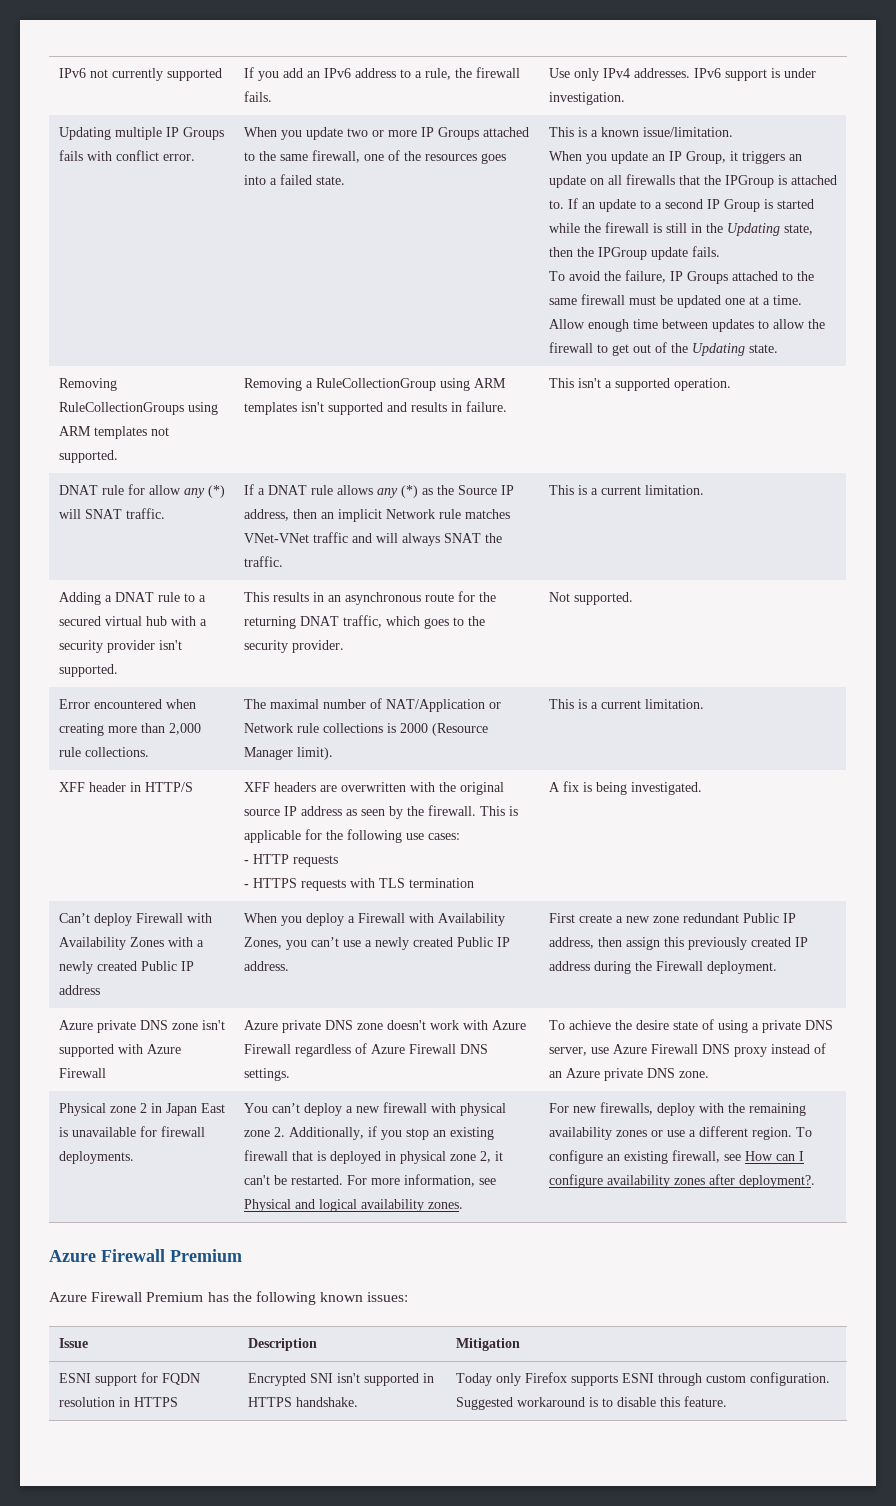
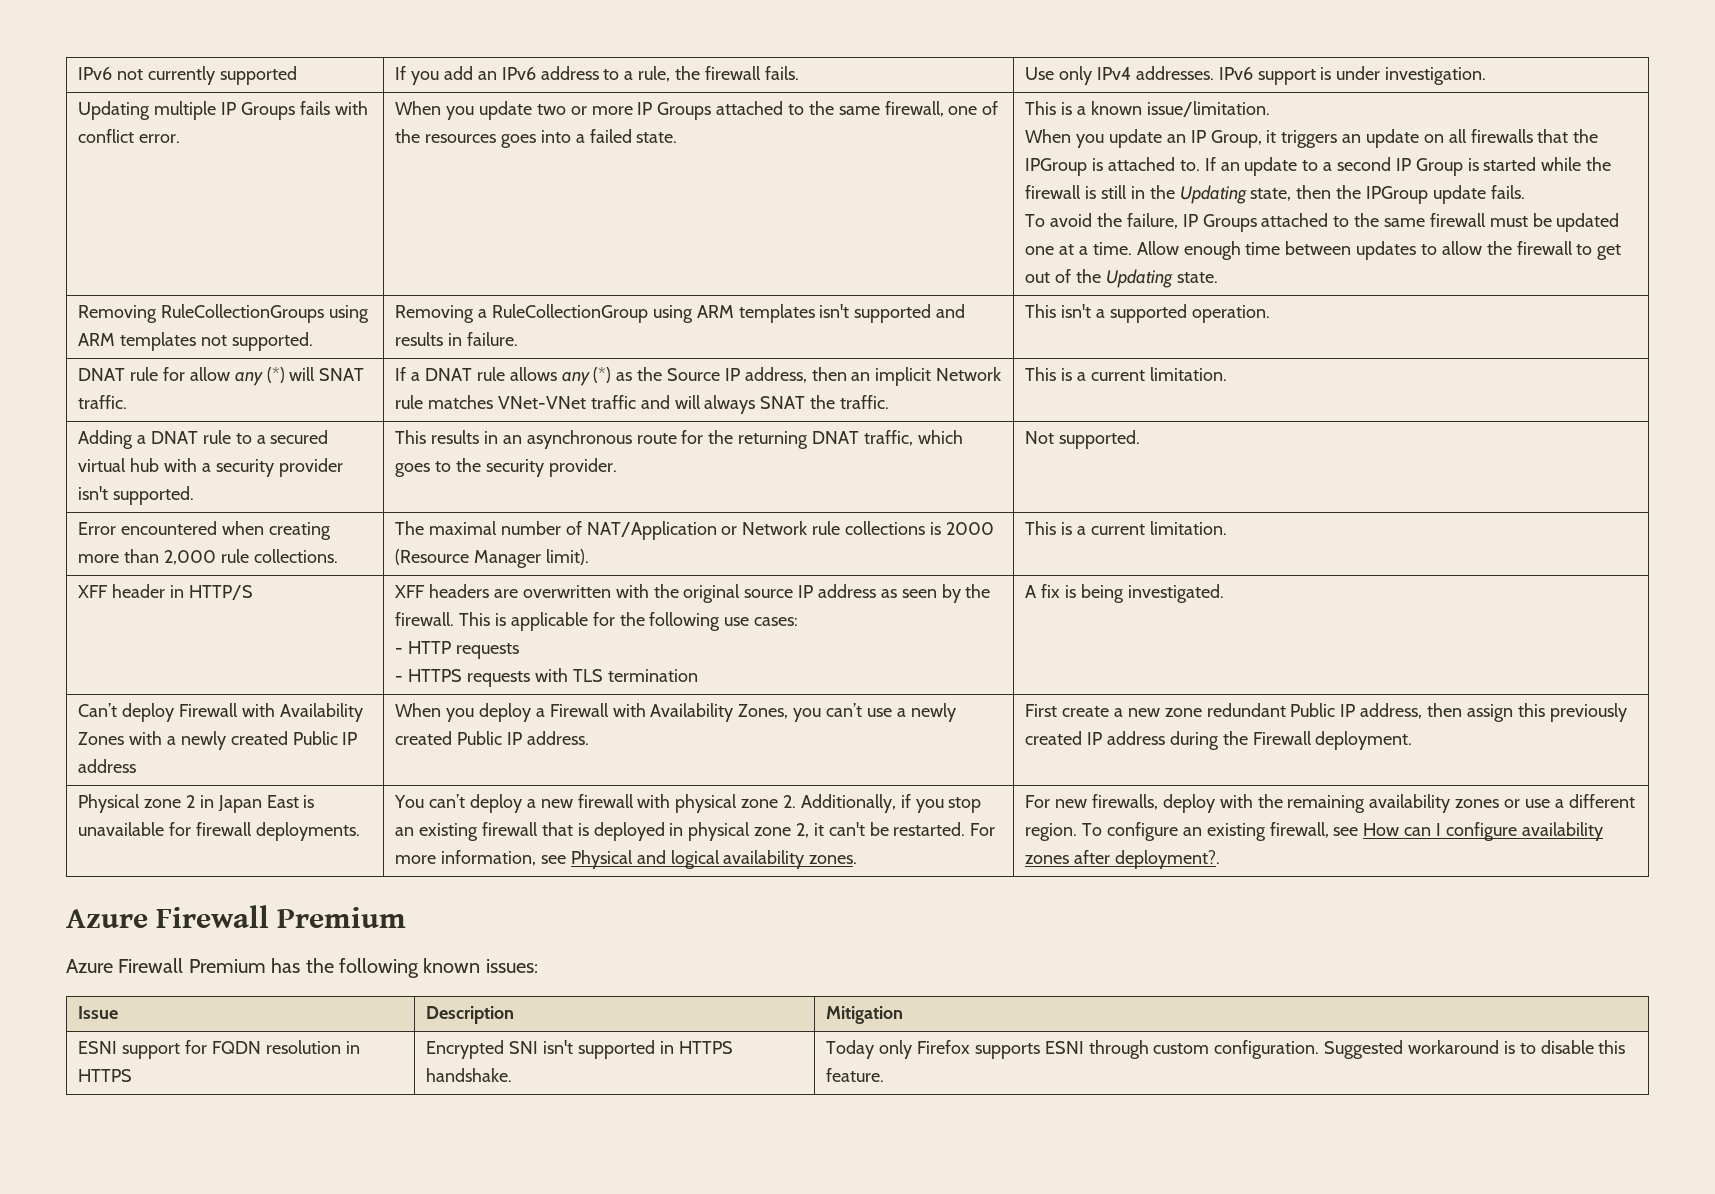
[58,1020,225,1033] [58,1044,181,1057] [58,1068,106,1078] [243,1020,526,1033] [243,1043,488,1057] [243,1068,290,1081] [548,1019,833,1033] [548,1043,826,1057] [548,1068,709,1081] // Azure private DNS zone isn't supported with Azure Firewall | Azure private DNS zone doesn't work with Azure Firewall regardless of Azure Firewall DNS settings. | To achieve the desire state of using a private DNS server, use Azure Firewall DNS proxy instead of an Azure private DNS zone. -> (1413, 740) none

